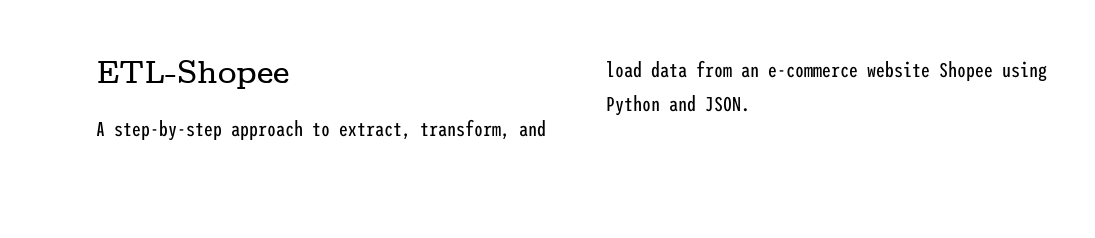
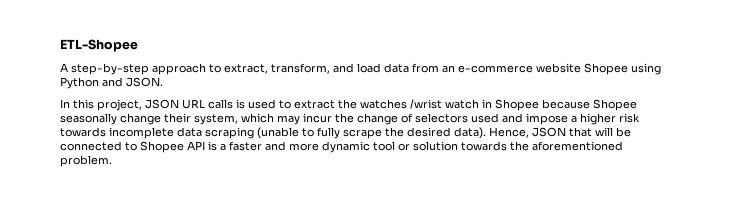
(750, 104) none -> [60,99,637,111] [60,113,640,125] [60,127,631,139] [60,141,623,153] [60,155,112,167] // In this project, JSON URL calls is used to extract the watches /wrist watch in Shopee because Shopee seasonally change their system, which may incur the change of selectors used and impose a higher risk towards incomplete data scraping (unable to fully scrape the desired data). Hence, JSON that will be connected to Shopee API is a faster and more dynamic tool or solution towards the aforementioned problem.

